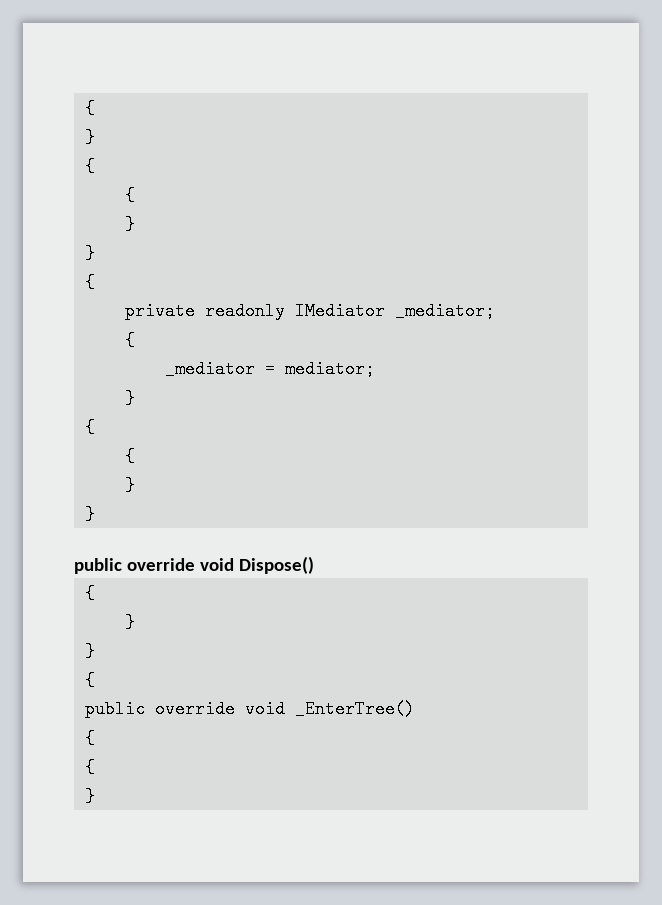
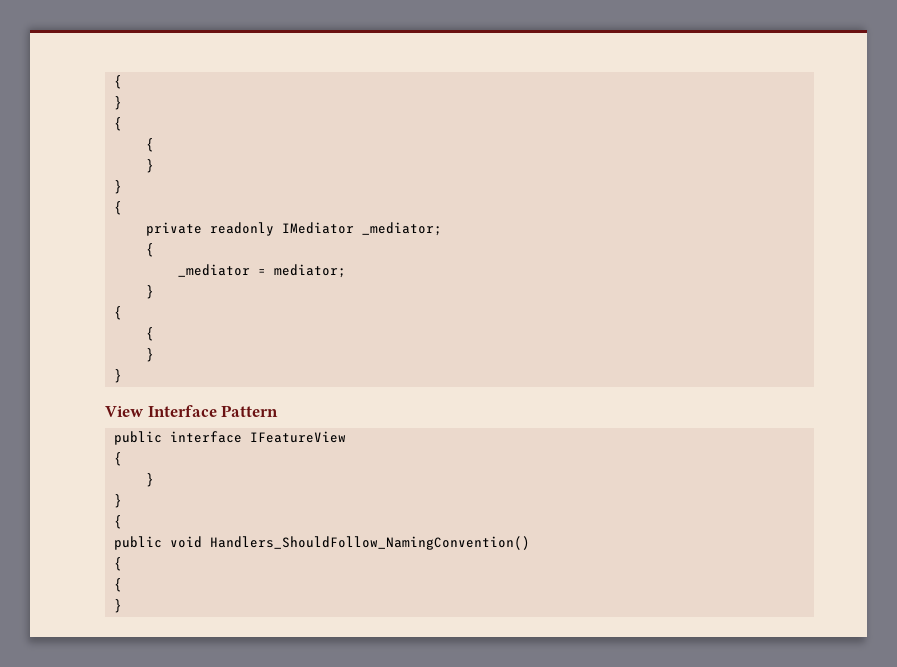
[74,556,315,574] public override void Dispose() -> [105,405,279,417] [113,431,346,445] View Interface Pattern // public interface IFeatureView
[154,700,415,718] override void _EnterTree() -> [169,536,530,550] void Handlers_ShouldFollow_NamingConvention()

